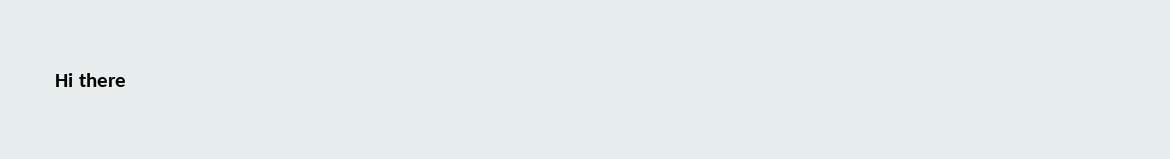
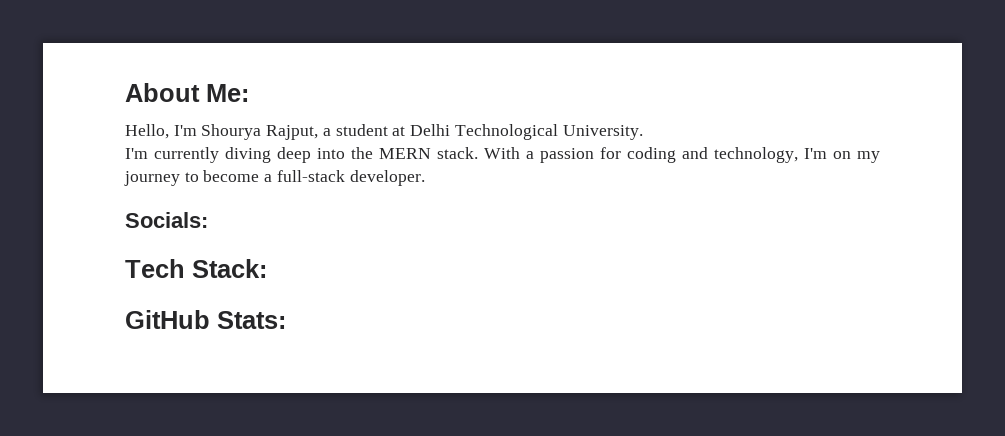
[55,73,126,87] Hi there -> [125,83,249,102] [125,124,643,140] [125,147,880,163] [124,170,425,186] [125,212,208,228] [125,259,267,278] [125,310,286,329] About Me: // Hello, I'm Shourya Rajput, a student at Delhi Technological University. // I'm currently diving deep into the MERN stack. With a passion for coding and technology, I'm on my journey to become a full-stack developer. // Socials: // Tech Stack: // GitHub Stats:

